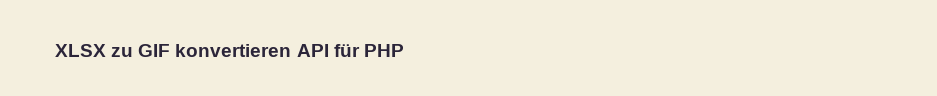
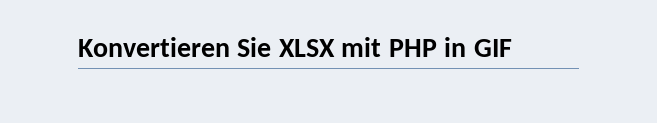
[55,44,404,57] XLSX zu GIF konvertieren API für PHP -> [78,37,512,57] Konvertieren Sie XLSX mit PHP in GIF

